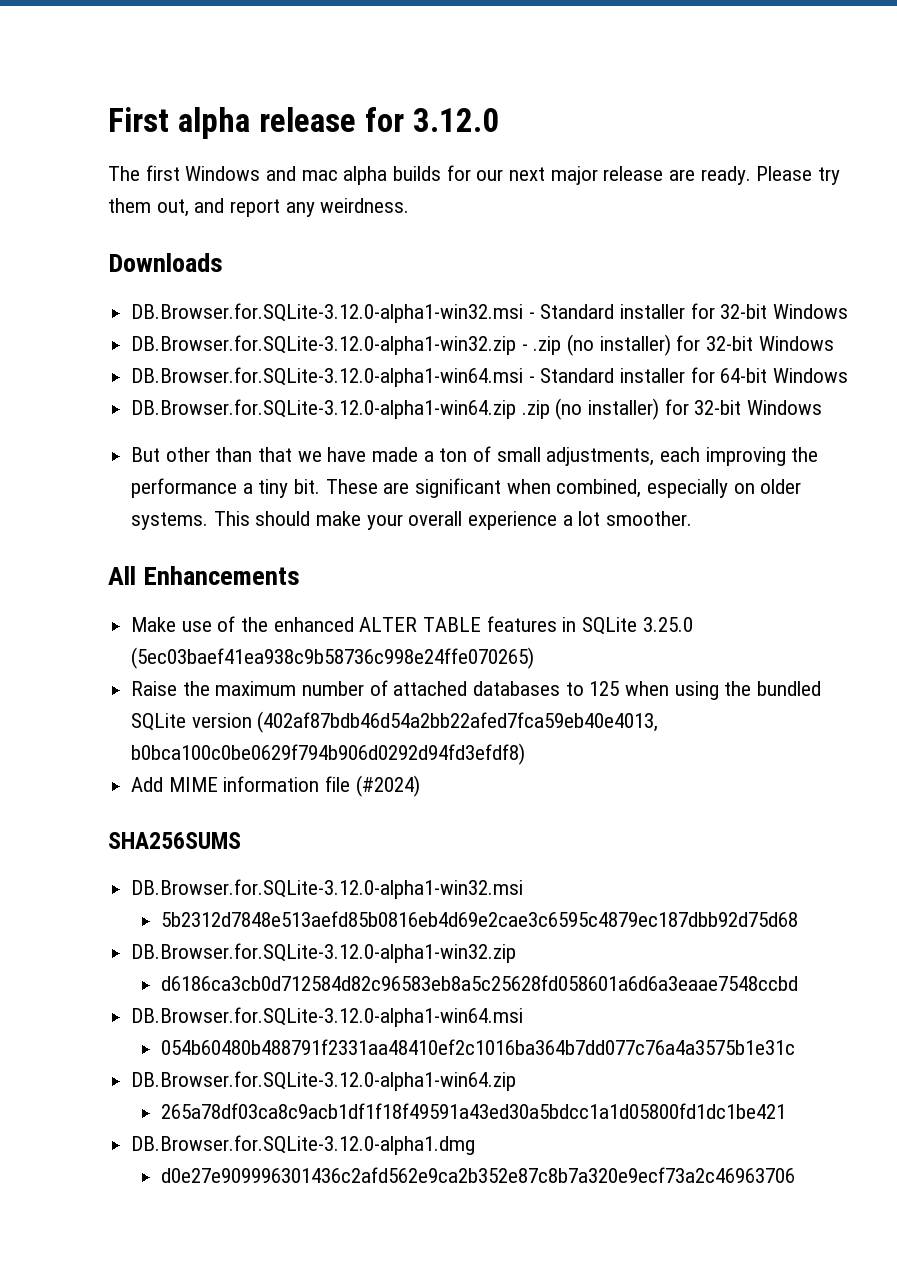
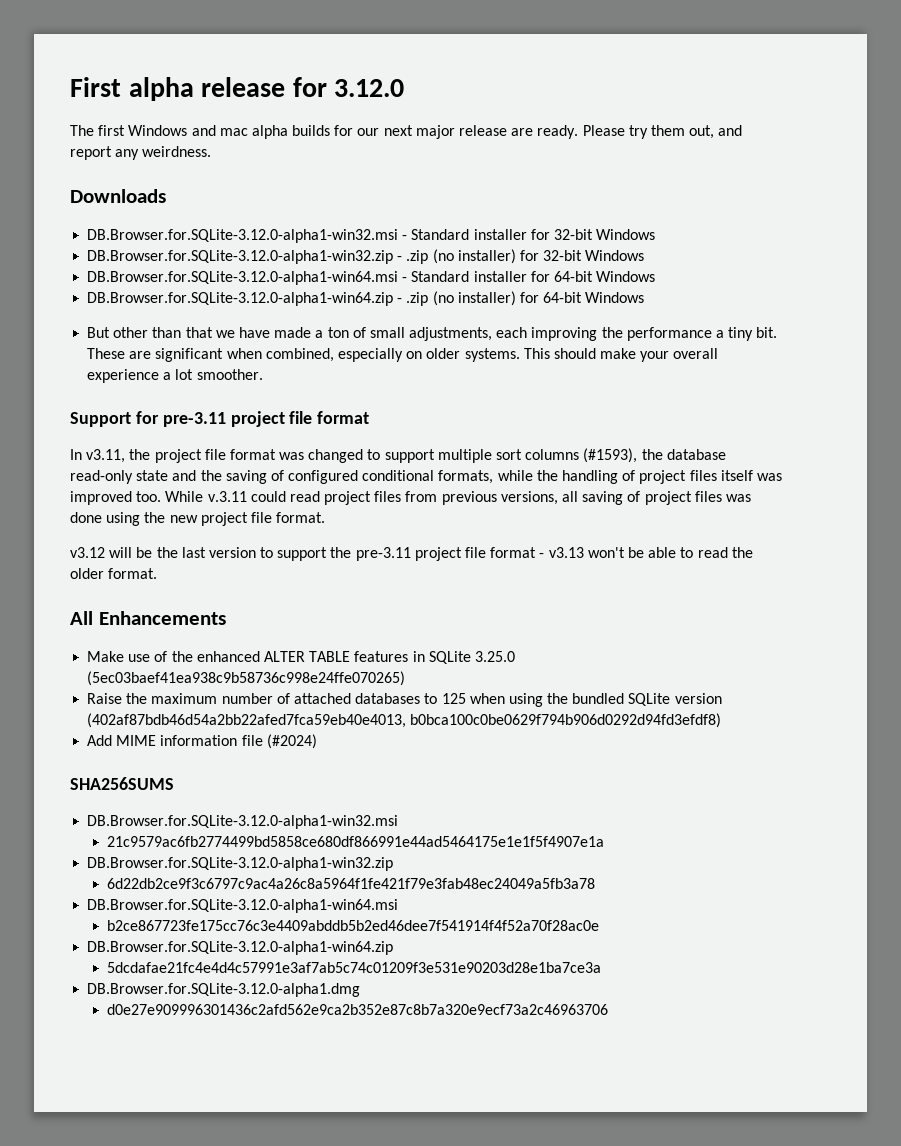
[521,398,742,420] .zip (no installer) for 32-bit -> [397,291,583,306] - .zip (no installer) for 64-bit
(693, 518) none -> [70,411,370,427] [70,448,726,463] [70,470,782,484] [70,491,751,505] [70,512,326,526] [70,547,753,561] [70,568,158,579] // Support for pre-3.11 project file format // In v3.11, the project file format was changed to support multiple sort columns (#1593), the database read-only state and the saving of configured conditional formats, while the handling of project files itself was improved too. While v.3.11 could read project files from previous versions, all saving of project files was done using the new project file format. // v3.12 will be the last version to support the pre-3.11 project file format - v3.13 won't be able to read the older format.
[161,911,799,927] 5b2312d7848e513aefd85b0816eb4d69e2cae3c6595c4879ec187dbb92d75d68 -> [106,836,604,847] 21c9579ac6fb2774499bd5858ce680df866991e44ad5464175e1e1f5f4907e1a
[161,975,799,991] d6186ca3cb0d712584d82c96583eb8a5c25628fd058601a6d6a3eaae7548ccbd -> [106,878,595,889] 6d22db2ce9f3c6797c9ac4a26c8a5964f1fe421f79e3fab48ec24049a5fb3a78
[161,1039,796,1055] 054b60480b488791f2331aa48410ef2c1016ba364b7dd077c76a4a3575b1e31c -> [106,920,599,931] b2ce867723fe175cc76c3e4409abddb5b2ed46dee7f541914f4f52a70f28ac0e
[161,1103,787,1119] 265a78df03ca8c9acb1df1f18f49591a43ed30a5bdcc1a1d05800fd1dc1be421 -> [106,962,601,973] 5dcdafae21fc4e4d4c57991e3af7ab5c74c01209f3e531e90203d28e1ba7ce3a

